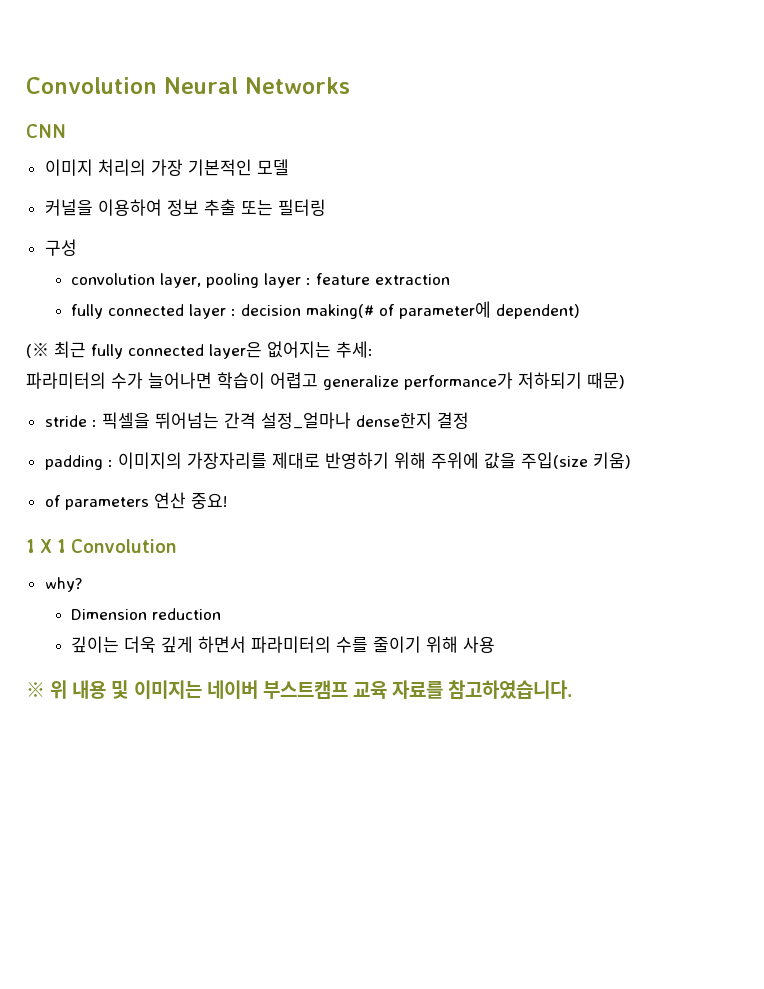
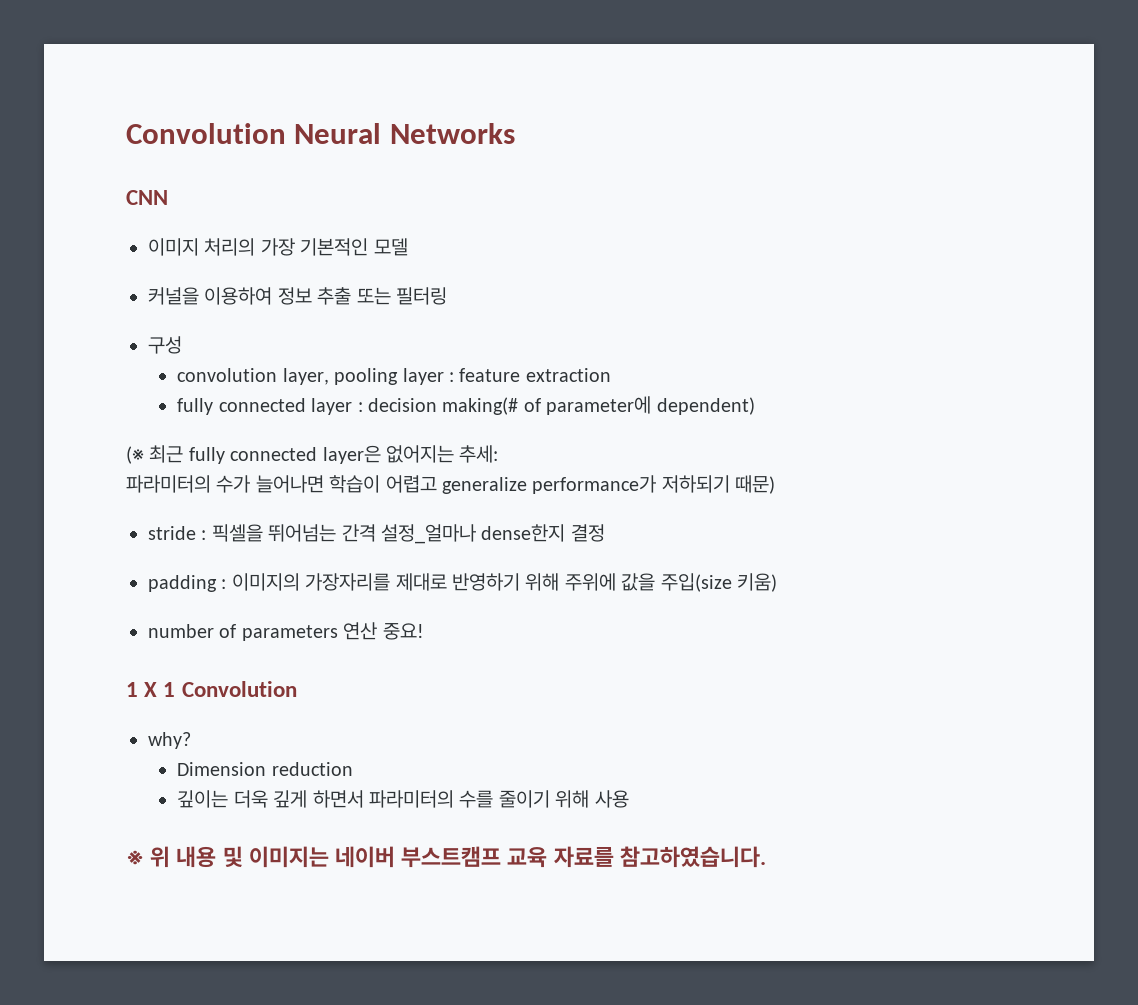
(631, 460) none -> [148,624,214,638] number

